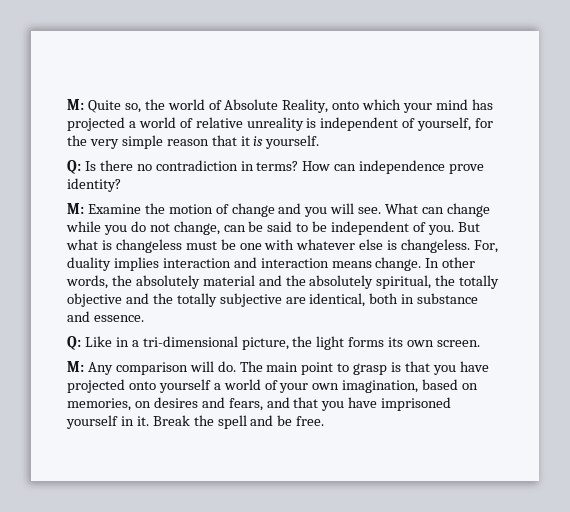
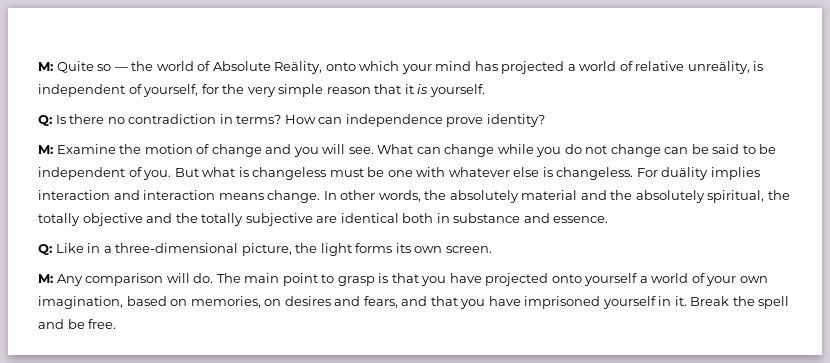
[124,103,141,113] so, -> [97,64,128,71] so —
[282,99,329,113] Reality, -> [274,61,323,74] Reälity,
[246,117,304,131] unreality -> [687,61,750,74] unreälity,
[173,221,220,235] change, -> [610,144,661,157] change
[474,240,499,253] [67,257,111,271] For, duality -> [636,167,709,180] For duälity
[309,293,366,307] identical, -> [340,213,399,223] identical
[142,336,238,347] tri-dimensional -> [115,243,239,253] three-dimensional

